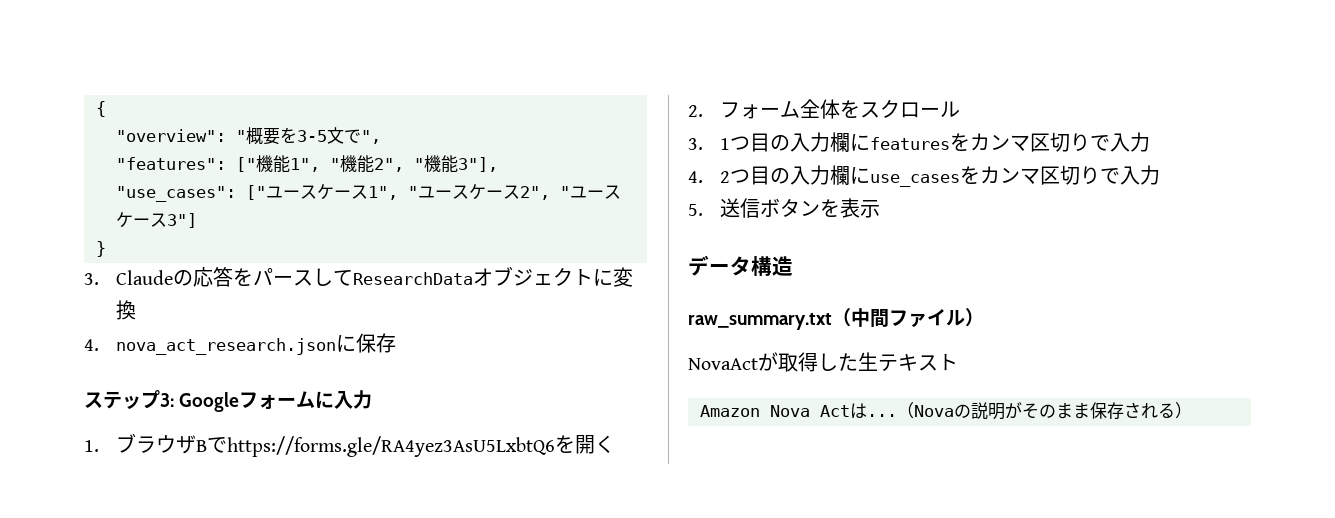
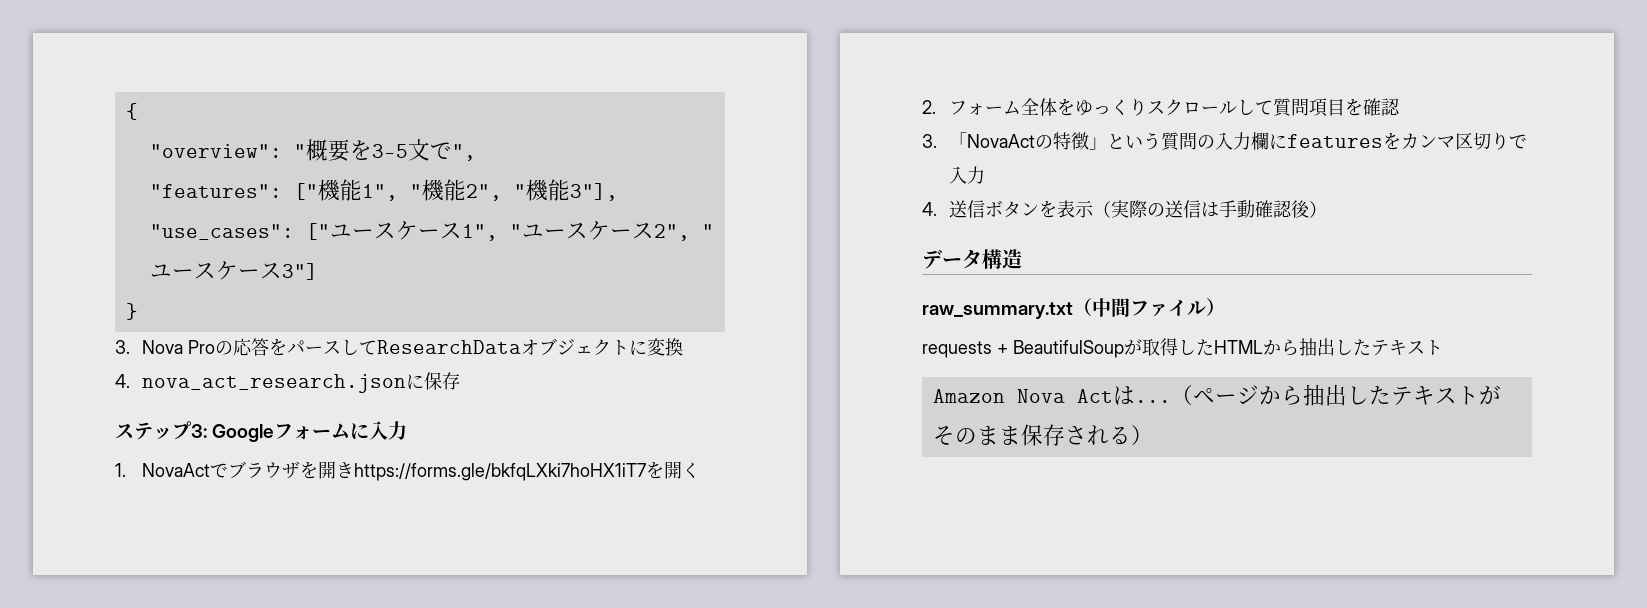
[116,270,174,285] Claude -> [142,340,216,354] Nova Pro
(99, 446) none -> [142,463,229,478] NovaActで
[196,436,556,457] Bでhttps://forms.gle/RA4yez3AsU5LxbtQ6 -> [300,461,647,481] を開きhttps://forms.gle/bkfqLXki7hoHX1iT7
(861, 109) none -> [1075,98,1148,116] ゆっくり
[688,133,771,152] // 3. 1つ目 -> [1237,98,1401,117] [922,132,1198,151] して質問項目を確認 // 3.「NovaActの特徴」という質問
[720,165,1161,187] [688,198,881,218] 2つ目の入力欄にuse_casesをカンマ区切りで入力 // 5.送信ボタンを表示 -> [949,200,1328,218] 送信ボタンを表示（実際の送信は手動確認後）
[688,352,878,372] NovaActが取得した生 -> [922,338,1371,358] requests + BeautifulSoupが取得したHTMLから抽出した
[914,402,1005,420] Novaの説明 -> [1192,384,1479,406] ページから抽出したテキスト

